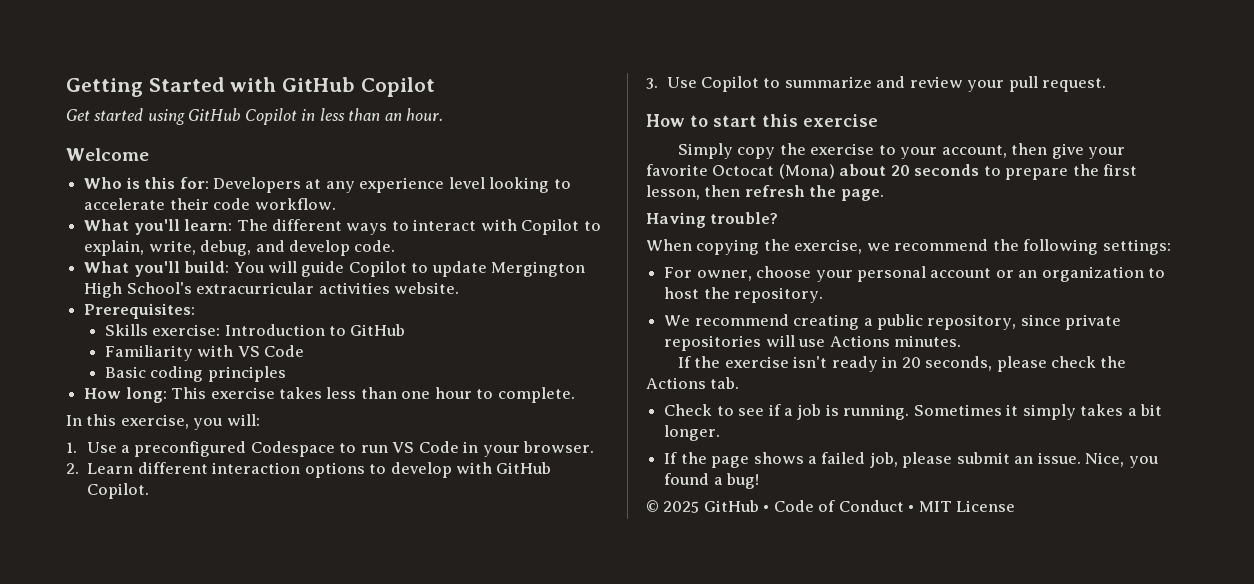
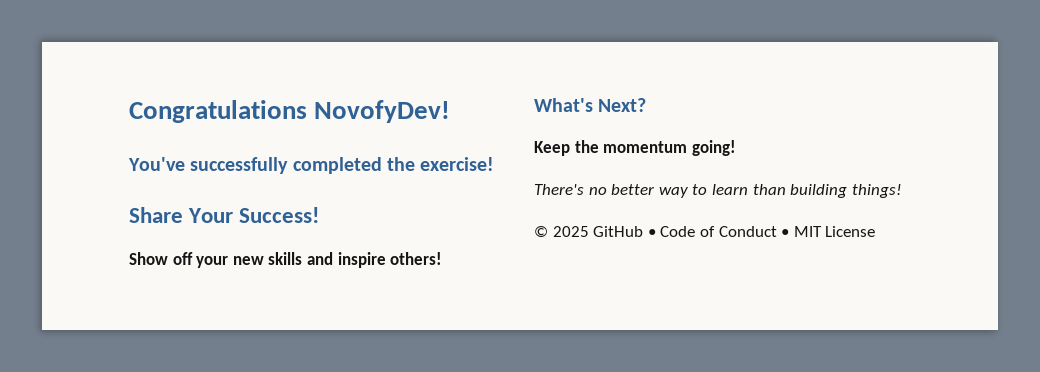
[66,77,435,97] [66,108,444,125] [66,148,149,161] [84,177,571,193] [84,198,336,210] [84,219,601,235] [84,240,396,256] [84,261,586,277] [84,282,459,298] [84,303,196,319] [104,324,406,336] [104,345,305,361] [104,366,286,382] [84,387,575,403] [66,414,260,430] [66,441,595,457] [66,462,552,478] [87,483,150,499] [646,76,1107,92] [646,114,878,127] [677,143,1126,159] [646,164,1138,180] [646,185,884,201] [646,212,779,228] [646,239,1171,255] [664,266,1166,282] [664,287,824,303] [664,314,1122,330] [664,335,961,351] [677,356,1127,372] [646,377,740,389] [664,404,1163,420] [664,425,721,441] [664,452,1158,468] [664,473,760,489] Getting Started with GitHub Copilot // Get started using GitHub Copilot in less than an hour. // Welcome // Who is this for: Developers at any experience level looking to accelerate their code workflow. // What you'll learn: The different ways to interact with Copilot to explain, write, debug, and develop code. // What you'll build: You will guide Copilot to update Mergington High School's extracurricular activities website. // Prerequisites: // Skills exercise: Introduction to GitHub // Familiarity with VS Code // Basic coding principles // How long: This exercise takes less than one hour to complete. // In this exercise, you will: // 1. Use a preconfigured Codespace to run VS Code in your browser. // 2. Learn different interaction options to develop with GitHub Copilot. // 3. Use Copilot to summarize and review your pull request. // How to start this exercise // Simply copy the exercise to your account, then give your favorite Octocat (Mona) about 20 seconds to prepare the first lesson, then refresh the page. // Having trouble? // When copying the exercise, we recommend the following settings: // For owner, choose your personal account or an organization to host the repository. // We recommend creating a public repository, since private repositories will use Actions minutes. // If the exercise isn't ready in 20 seconds, please check the Actions tab. // Check to see if a job is running. Sometimes it simply takes a bit longer. // If the page shows a failed job, please submit an issue. Nice, you found a bug! -> [129,100,451,123] [128,157,495,174] [129,207,320,223] [129,252,443,268] [534,98,647,112] [534,140,736,156] [534,184,902,198] Congratulations NovofyDev! // You've successfully completed the exercise! // Share Your Success! // Show off your new skills and inspire others! // What's Next? // Keep the momentum going! // There's no better way to learn than building things!

